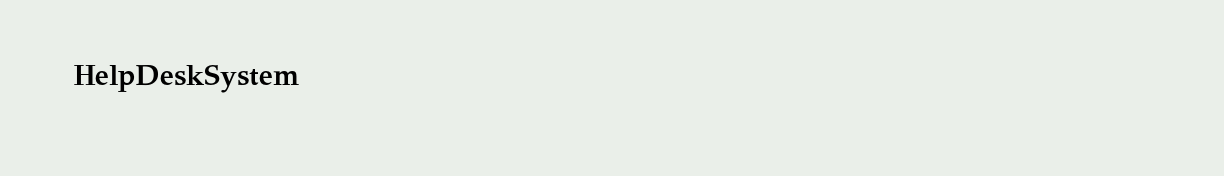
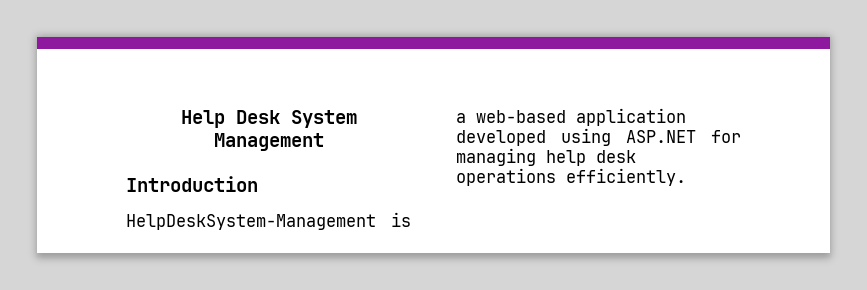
[73,64,300,93] HelpDeskSystem -> [180,110,357,128] [213,133,324,151] [126,176,258,192] [126,212,411,230] [456,108,686,126] [456,128,741,146] [456,148,636,166] [456,168,686,186] Help Desk System Management // Introduction // HelpDeskSystem-Management is a web-based application developed using ASP.NET for managing help desk operations efficiently.

